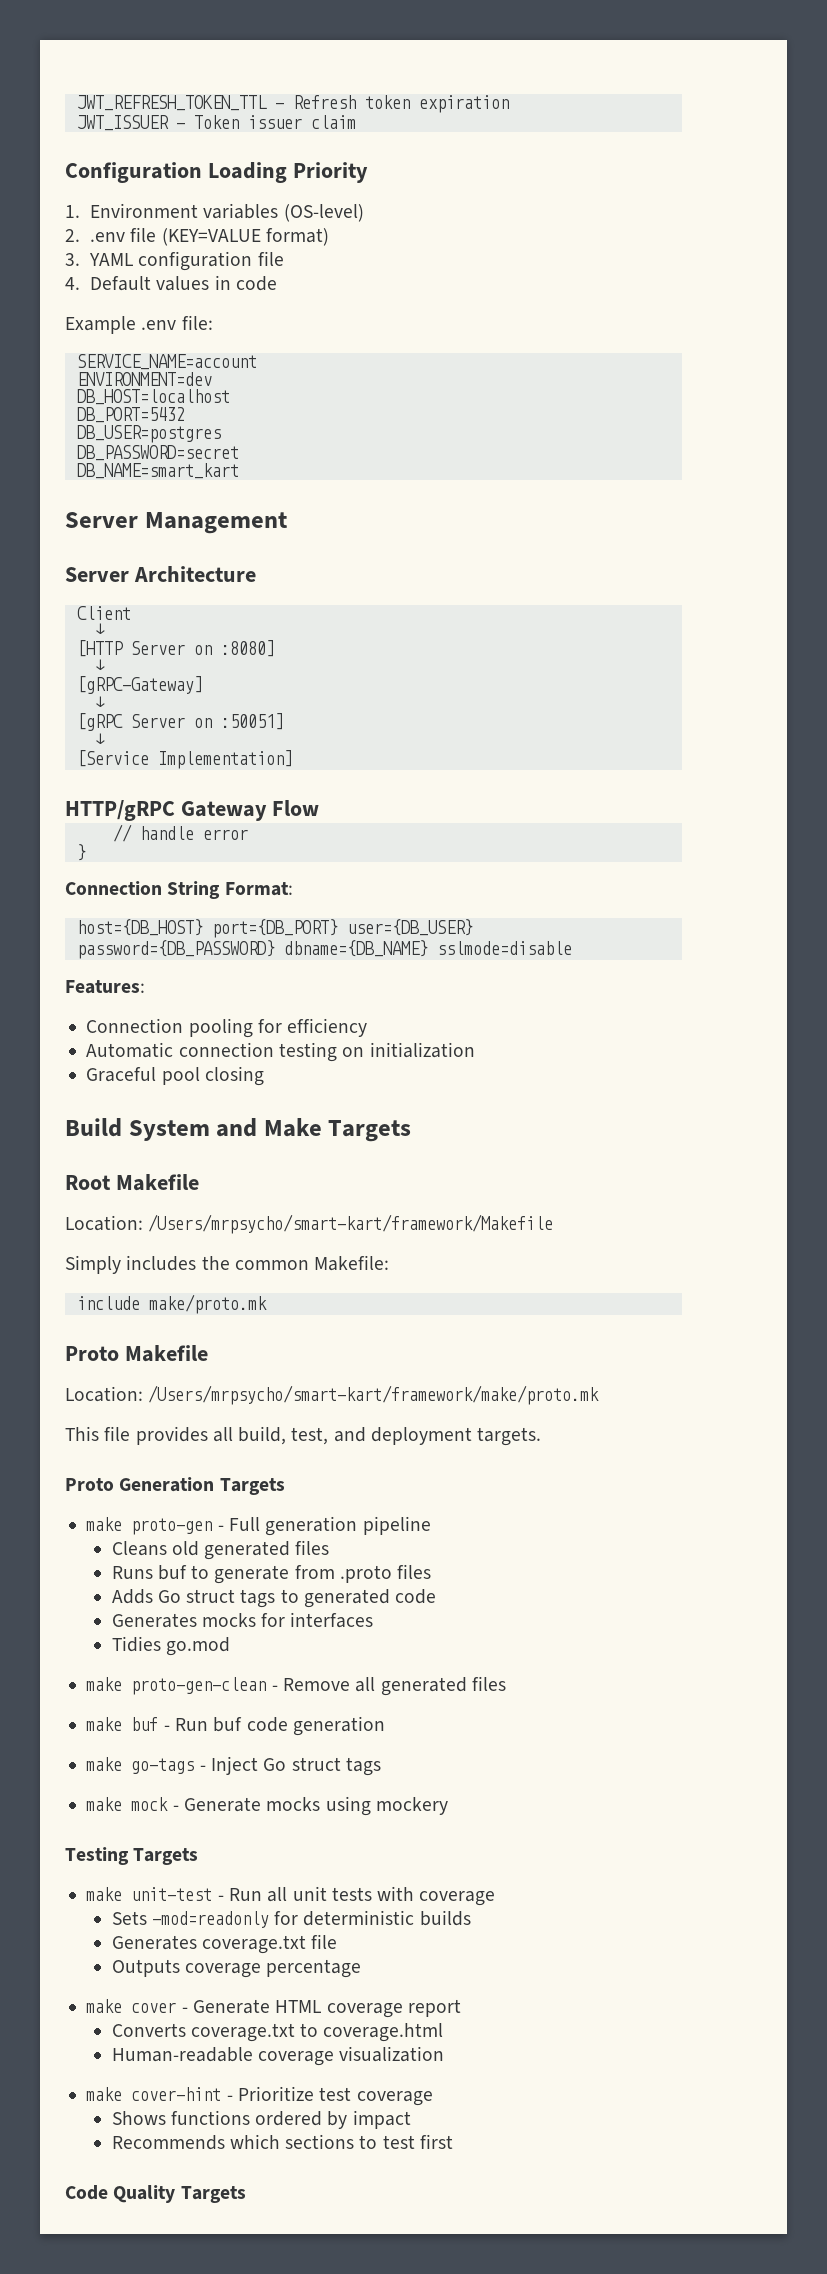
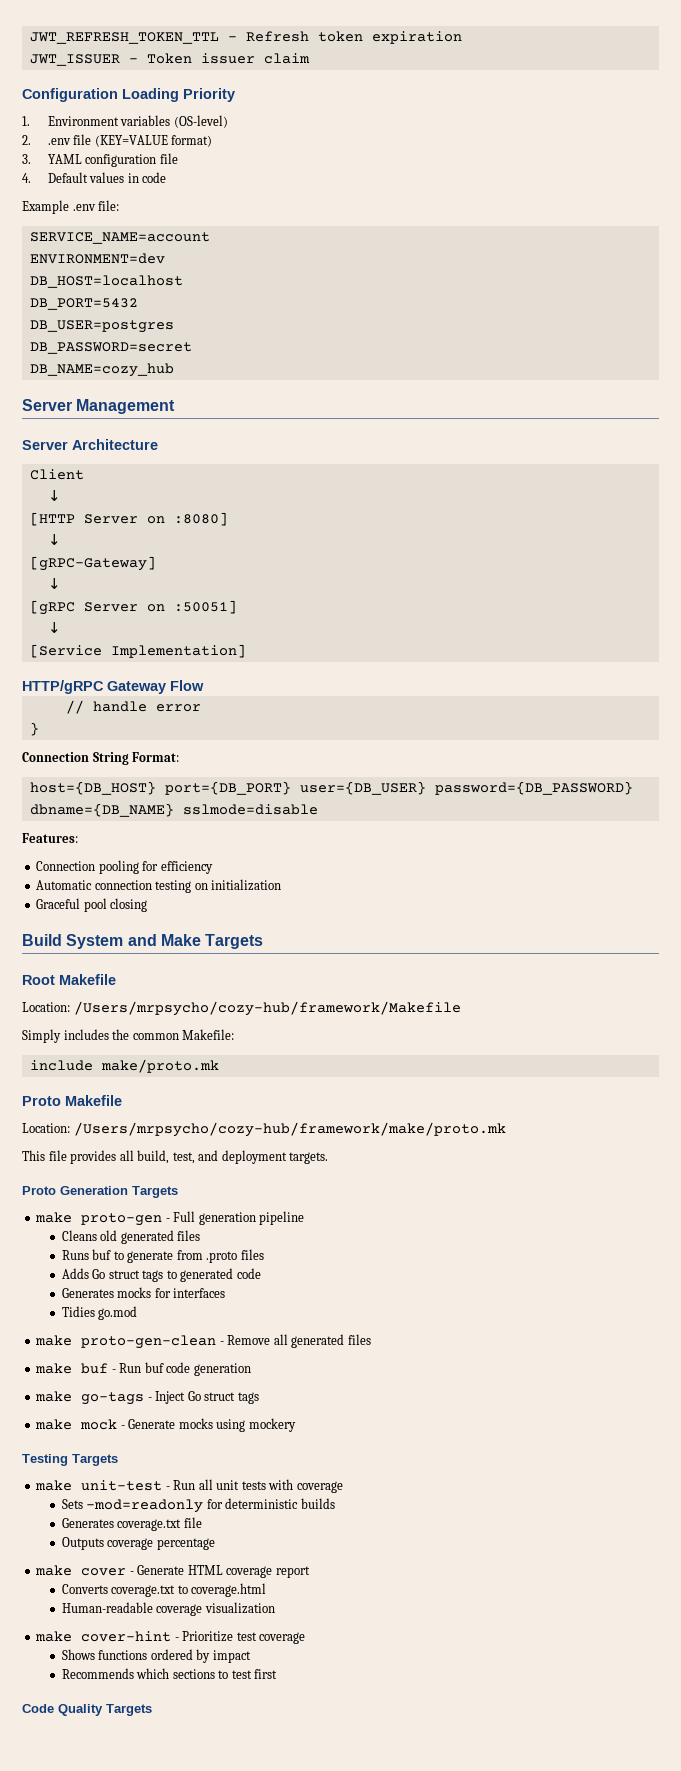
[76,463,239,479] DB_NAME=smart_kart -> [29,363,174,377] DB_NAME=cozy_hub
[148,1214,554,1234] /Users/mrpsycho/smart-kart/framework/Makefile -> [73,1001,461,1016] /Users/mrpsycho/cozy-hub/framework/Makefile
[148,1385,600,1405] /Users/mrpsycho/smart-kart/framework/make/proto.mk -> [73,1122,506,1137] /Users/mrpsycho/cozy-hub/framework/make/proto.mk

